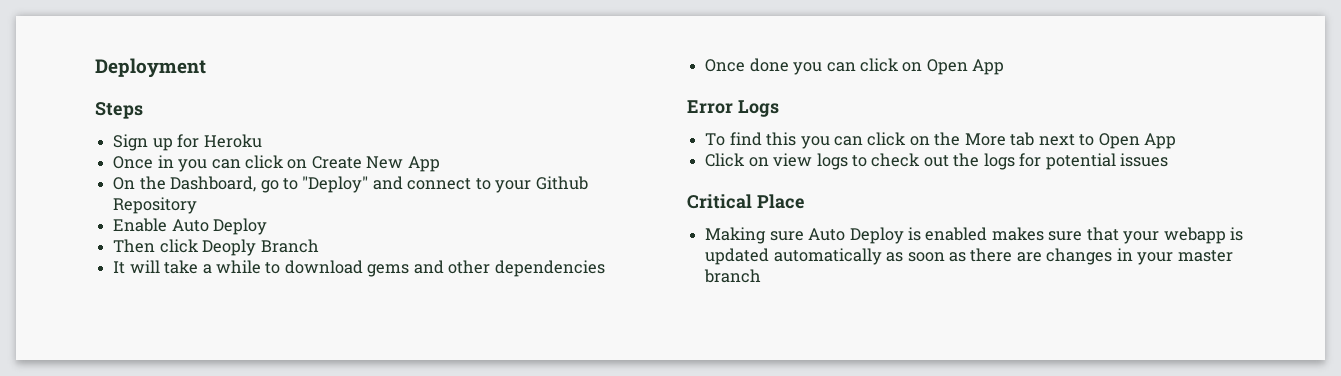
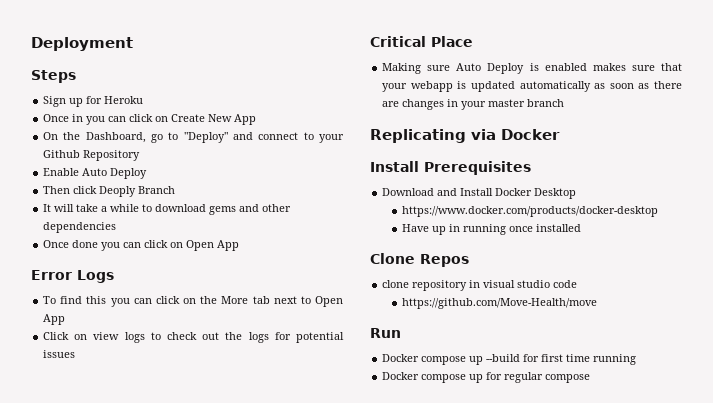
(762, 276) none -> [370,129,560,143] [370,161,531,175] [382,188,577,199] [402,206,659,217] [402,224,582,235] [370,253,469,267] [382,280,578,291] [402,298,598,309] [370,328,401,338] [382,354,637,365] [382,372,591,383] // Replicating via Docker // Install Prerequisites // Download and Install Docker Desktop // https://www.docker.com/products/docker-desktop // Have up in running once installed // Clone Repos // clone repository in visual studio code // https://github.com/Move-Health/move // Run // Docker compose up --build for first time running // Docker compose up for regular compose

